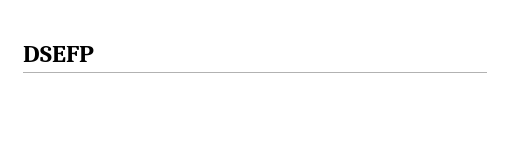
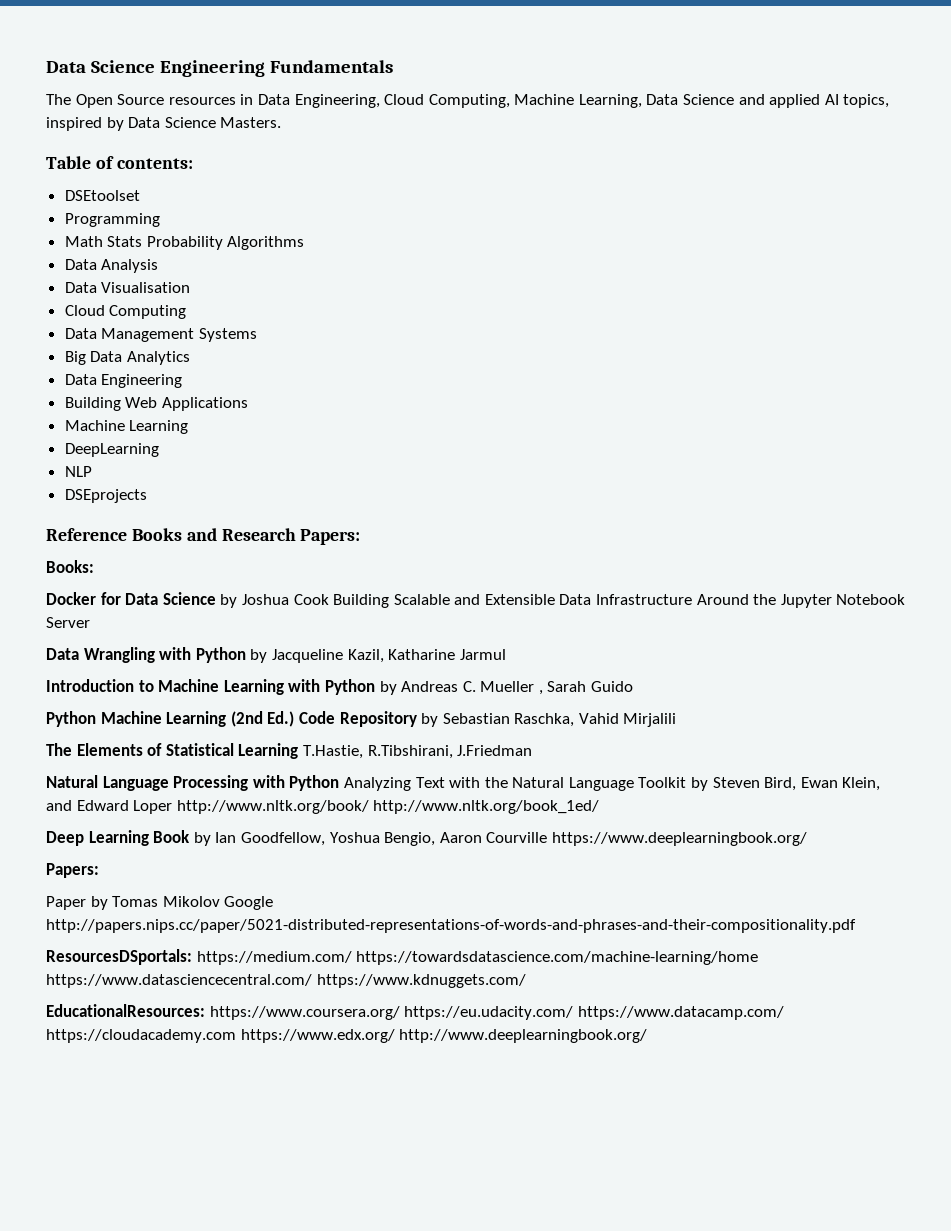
[23,46,94,62] DSEFP -> [46,60,394,77] [46,94,890,108] [46,117,282,131] [46,156,193,169] [64,190,140,201] [64,213,160,227] [64,236,305,250] [64,259,159,273] [64,282,191,293] [64,305,187,319] [64,328,257,342] [64,351,190,365] [64,374,183,388] [64,397,248,411] [64,420,189,434] [64,443,159,457] [64,466,92,477] [64,489,147,503] [46,528,361,545] [46,560,94,573] [46,592,906,608] [46,617,90,628] [46,647,506,663] [46,679,634,695] [46,711,677,727] [46,743,533,759] [46,775,881,791] [46,800,600,814] [46,830,807,846] [46,863,99,878] [46,896,274,910] [46,919,856,933] [46,949,759,965] [46,974,526,988] [46,1004,784,1020] [46,1029,648,1043] Data Science Engineering Fundamentals // The Open Source resources in Data Engineering, Cloud Computing, Machine Learning, Data Science and applied AI topics, inspired by Data Science Masters. // Table of contents: // DSEtoolset // Programming // Math Stats Probability Algorithms // Data Analysis // Data Visualisation // Cloud Computing // Data Management Systems // Big Data Analytics // Data Engineering // Building Web Applications // Machine Learning // DeepLearning // NLP // DSEprojects // Reference Books and Research Papers: // Books: // Docker for Data Science by Joshua Cook Building Scalable and Extensible Data Infrastructure Around the Jupyter Notebook Server // Data Wrangling with Python by Jacqueline Kazil, Katharine Jarmul // Introduction to Machine Learning with Python by Andreas C. Mueller , Sarah Guido // Python Machine Learning (2nd Ed.) Code Repository by Sebastian Raschka, Vahid Mirjalili // The Elements of Statistical Learning T.Hastie, R.Tibshirani, J.Friedman // Natural Language Processing with Python Analyzing Text with the Natural Language Toolkit by Steven Bird, Ewan Klein, and Edward Loper http://www.nltk.org/book/ http://www.nltk.org/book_1ed/ // Deep Learning Book by Ian Goodfellow, Yoshua Bengio, Aaron Courville https://www.deeplearningbook.org/ // Papers: // Paper by Tomas Mikolov Google http://papers.nips.cc/paper/5021-distributed-representations-of-words-and-phrases-and-their-compositionality.pdf // ResourcesDSportals: https://medium.com/ https://towardsdatascience.com/machine-learning/home https://www.datasciencecentral.com/ https://www.kdnuggets.com/ // EducationalResources: https://www.coursera.org/ https://eu.udacity.com/ https://www.datacamp.com/ https://cloudacademy.com https://www.edx.org/ http://www.deeplearningbook.org/

